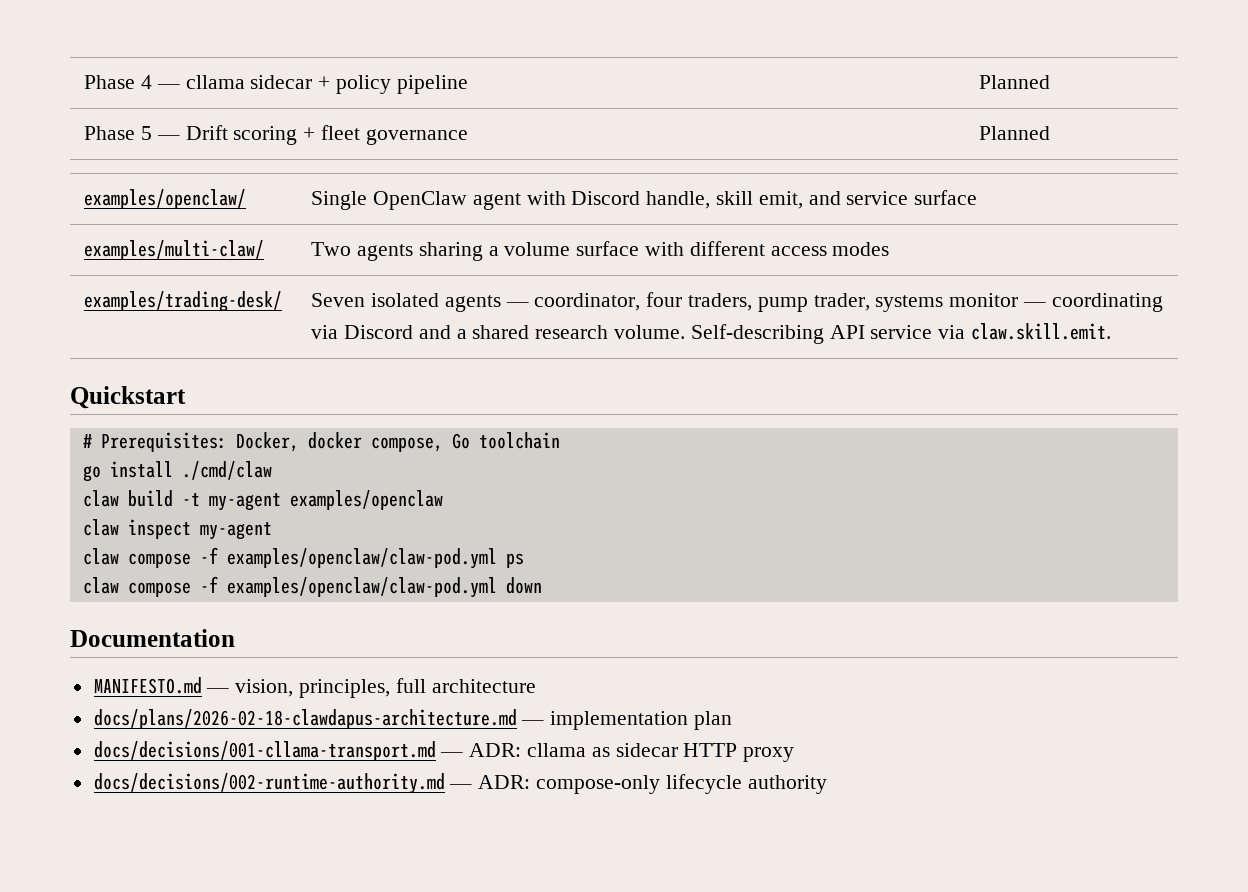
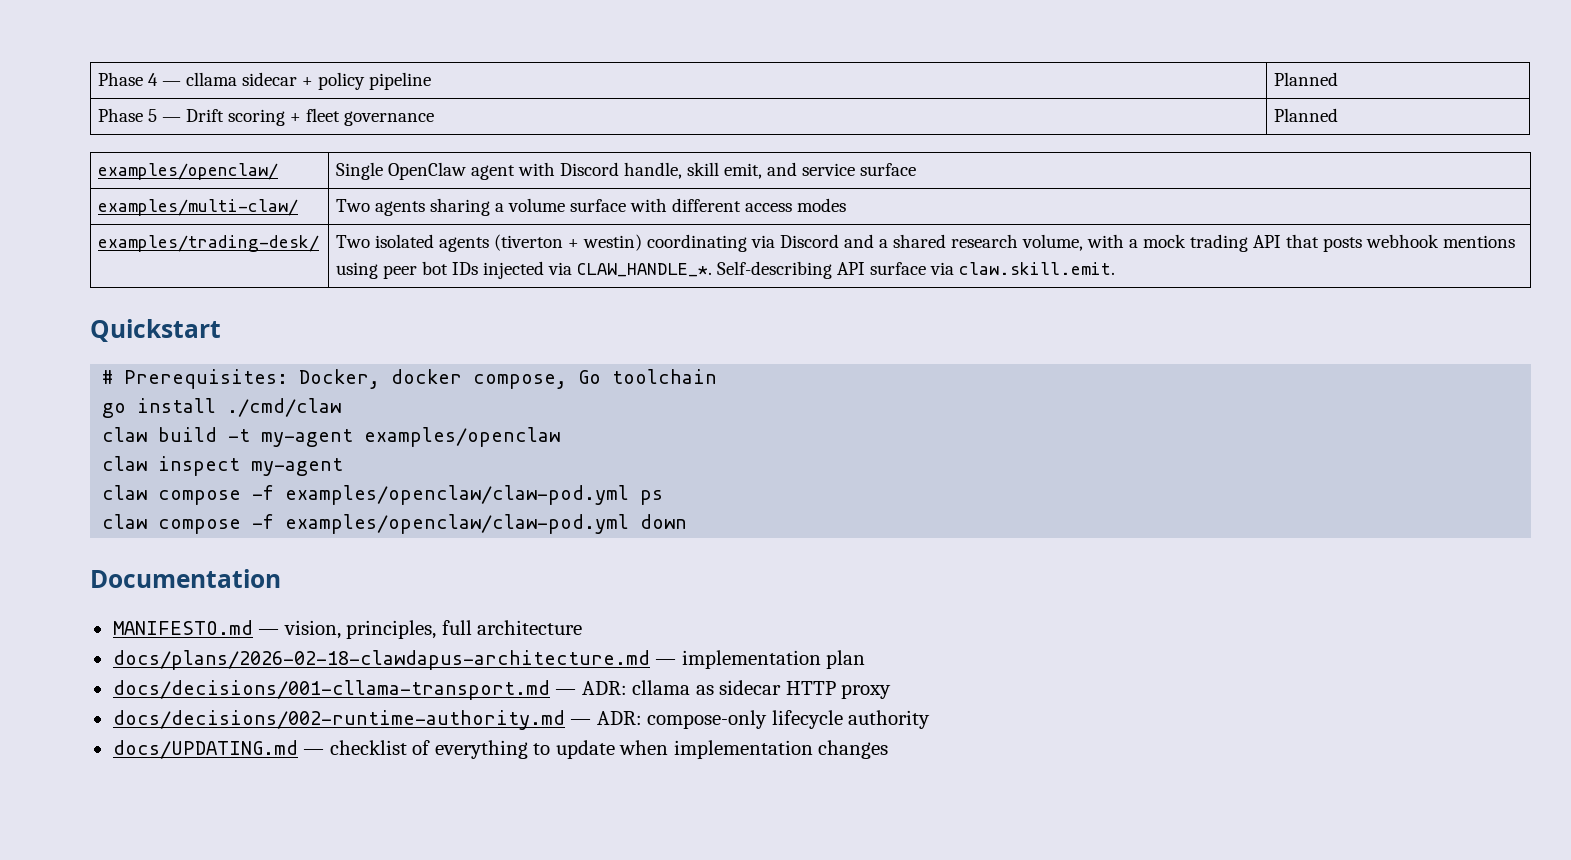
[311,293,366,307] Seven -> [336,235,371,248] Two
[505,292,1047,312] — coordinator, four traders, pump trader, systems monitor — -> [494,234,643,251] (tiverton + westin)
[614,325,686,339] volume. -> [1022,234,1516,252] [336,261,713,279] volume, with a mock trading API that posts webhook mentions using peer bot IDs injected via CLAW_HANDLE_*.
[870,325,933,339] service -> [870,262,927,275] surface
(827, 784) none -> [112,740,889,759] // docs/UPDATING.md — checklist of everything to update when implementation changes

